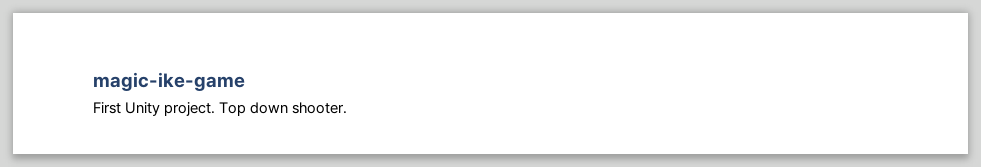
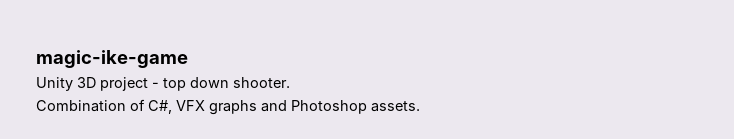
[93,102,348,116] First Unity project. Top down shooter. -> [36,77,290,91] [36,99,420,115] Unity 3D project - top down shooter. // Combination of C#, VFX graphs and Photoshop assets.

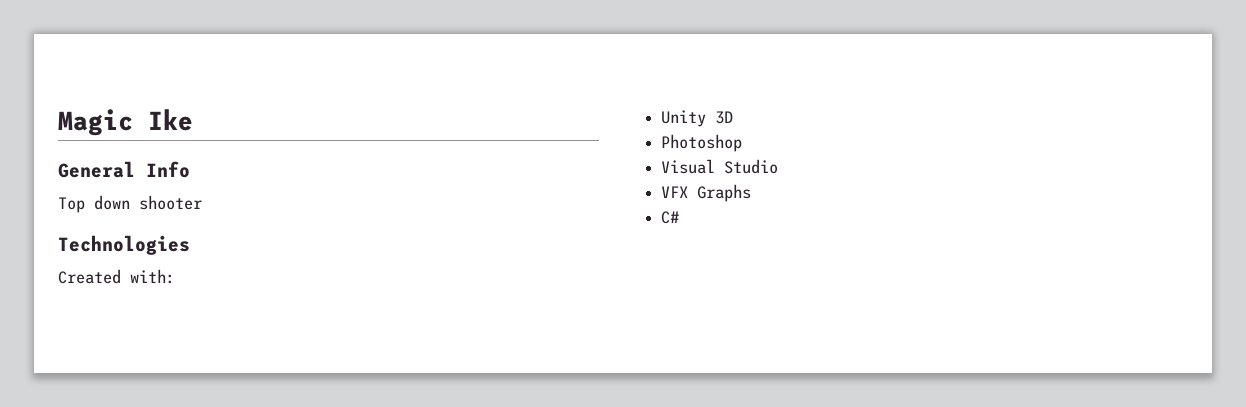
[36,50,188,68] [36,77,290,91] [36,99,420,115] magic-ike-game // Unity 3D project - top down shooter. // Combination of C#, VFX graphs and Photoshop assets. -> [58,109,193,136] [58,161,190,178] [58,195,202,213] [58,235,190,255] [58,269,175,284] [661,110,734,127] [661,134,743,152] [661,159,779,174] [661,184,752,202] [661,211,680,224] Magic Ike // General Info // Top down shooter // Technologies // Created with: // Unity 3D // Photoshop // Visual Studio // VFX Graphs // C#

